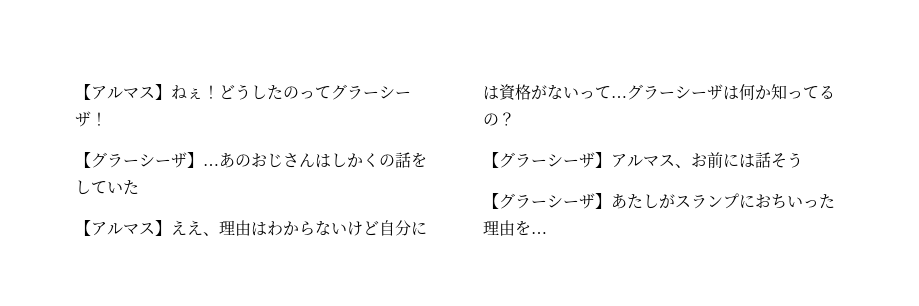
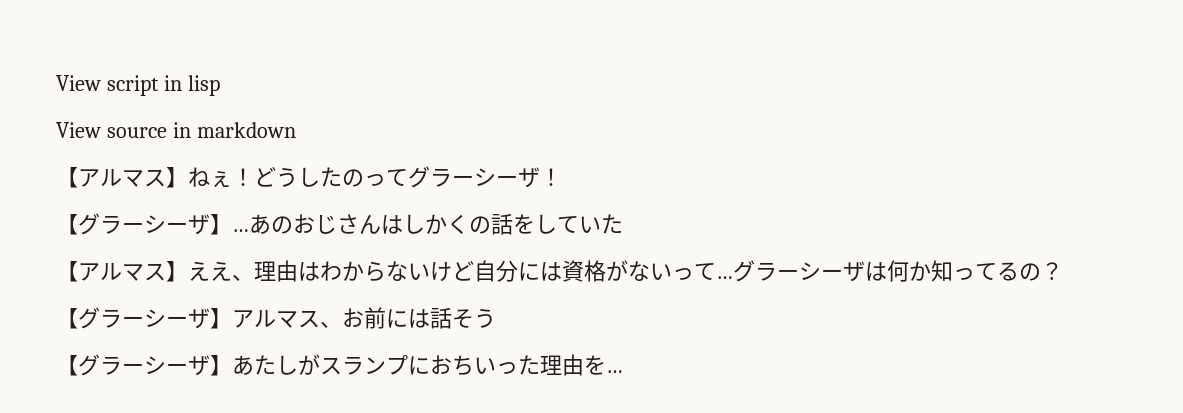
(75, 92) none -> [56,75,220,96] [56,122,296,138] View script in lisp // View source in markdown //

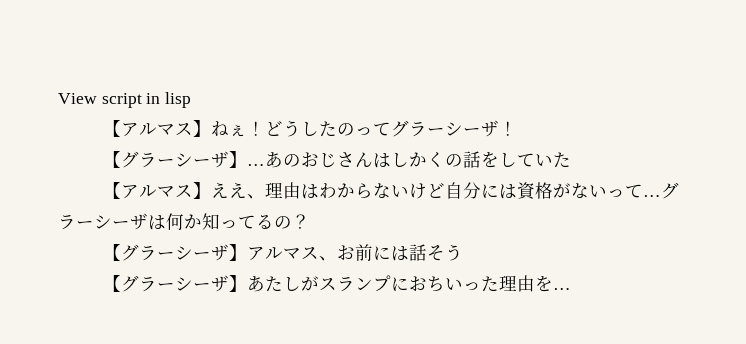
[56,122,296,138] // View source in markdown -> (192, 100) none

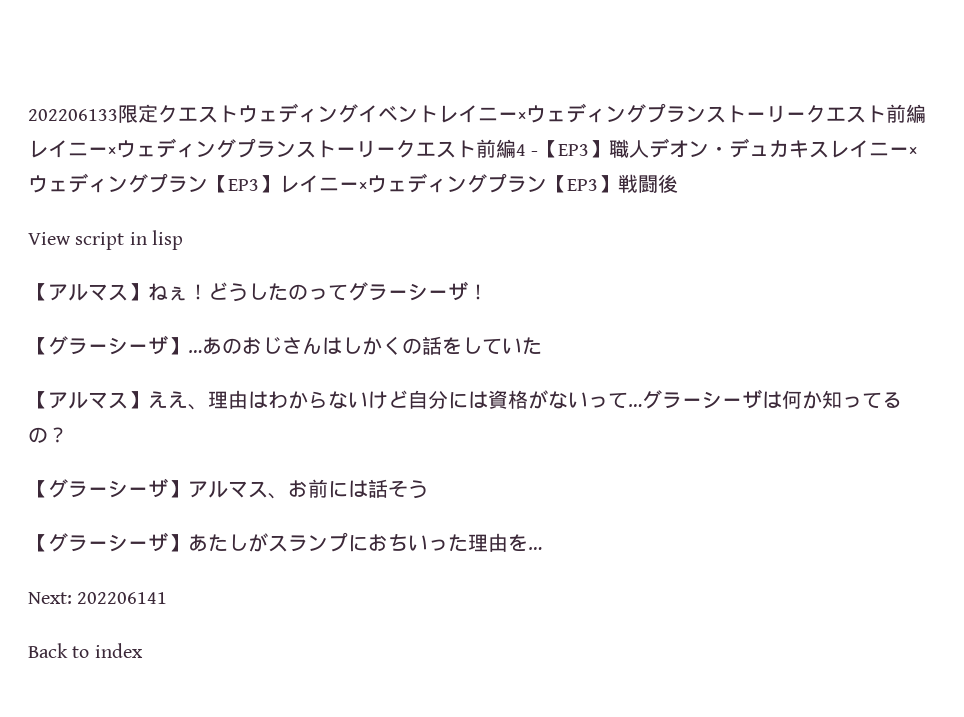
(58, 98) none -> [28,103,926,123] [28,138,918,158] [28,173,678,193] 202206133限定クエストウェディングイベントレイニー×ウェディングプランストーリークエスト前編レイニー×ウェディングプランストーリークエスト前編4 -【EP3】職人デオン・デュカキスレイニー×ウェディングプラン【EP3】レイニー×ウェディングプラン【EP3】戦闘後 //
(571, 289) none -> [28,592,168,604] [28,643,143,658] // Next: 202206141 // Back to index

